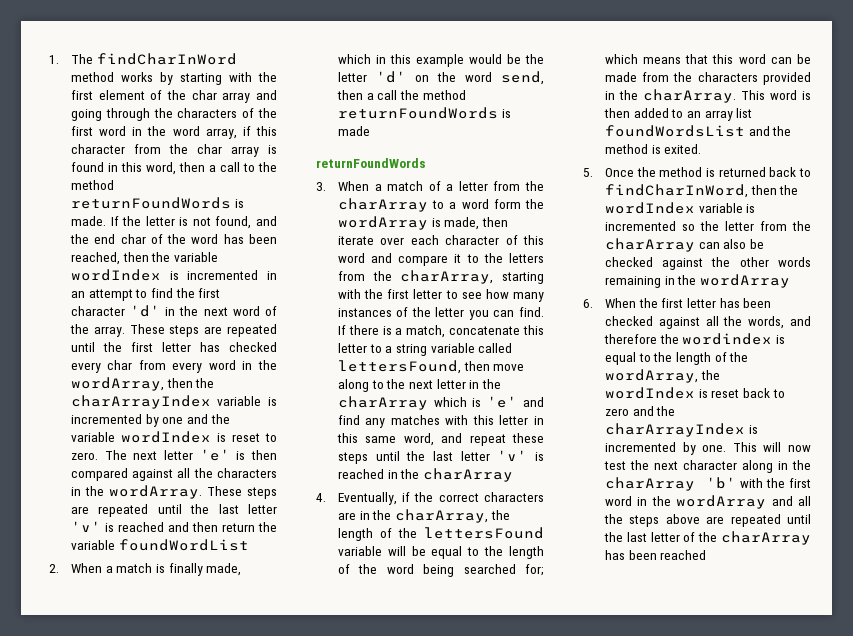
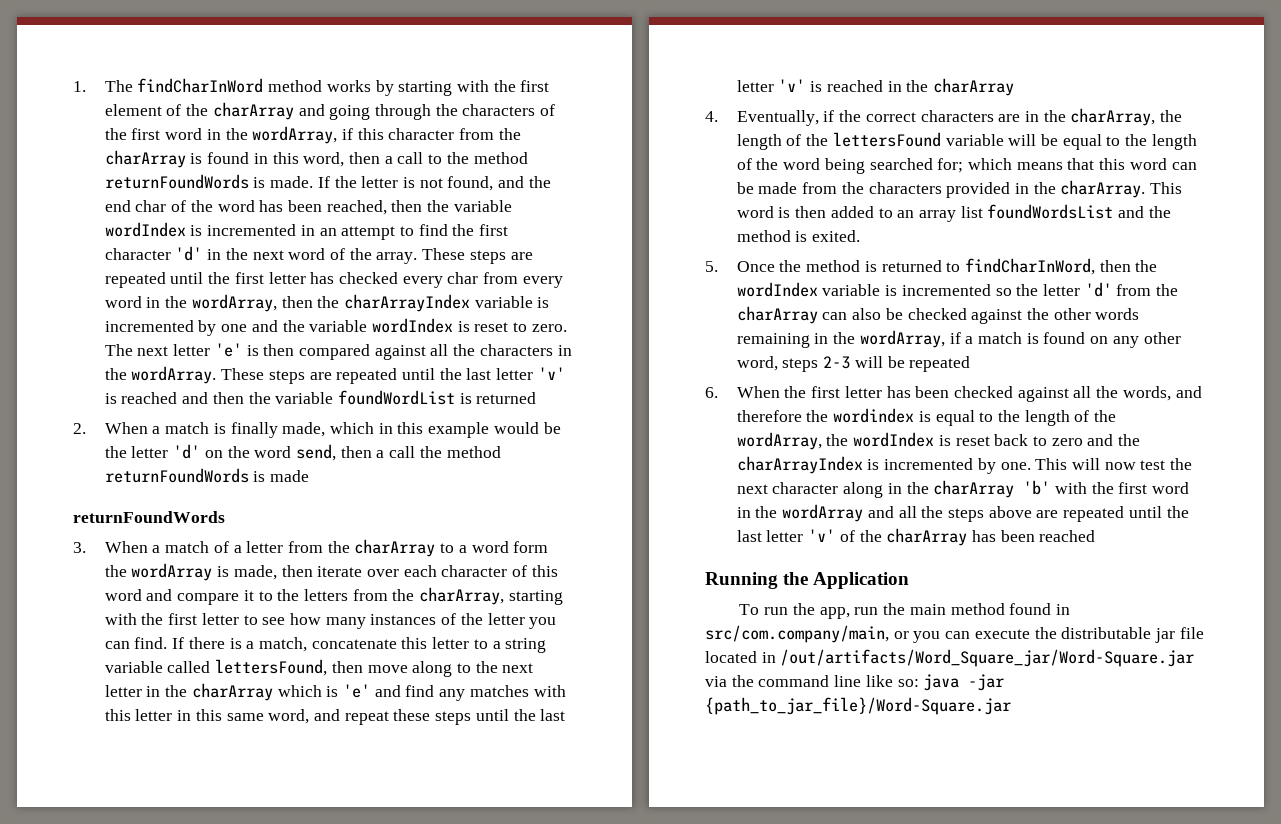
[191,90,251,103] char array -> [212,102,294,120] charArray
[172,126,237,139] word array, -> [252,126,338,144] wordArray,
[196,144,259,157] char array -> [104,150,186,168] charArray
[221,523,255,532] return -> (244, 398) none
(249, 545) none -> [459,392,537,404] is returned
[769,167,797,177] back -> (942, 266) none
(754, 226) none -> [1084,282,1112,297] 'd'
[699,274,790,288] wordArray -> [859,330,1181,348] [736,356,971,372] wordArray, if a match is found on any other word, steps 2-3 will be repeated
(680, 537) none -> [808,529,836,542] 'v'
(707, 555) none -> [705,572,910,589] [739,603,1070,619] [705,625,1204,643] [705,649,1195,667] [705,674,1005,691] [705,697,1011,715] // Running the Application // To run the app, run the main method found in src/com.company/main, or you can execute the distributable jar file located in /out/artifacts/Word_Square_jar/Word-Square.jar via the command line like so: java -jar {path_to_jar_file}/Word-Square.jar

